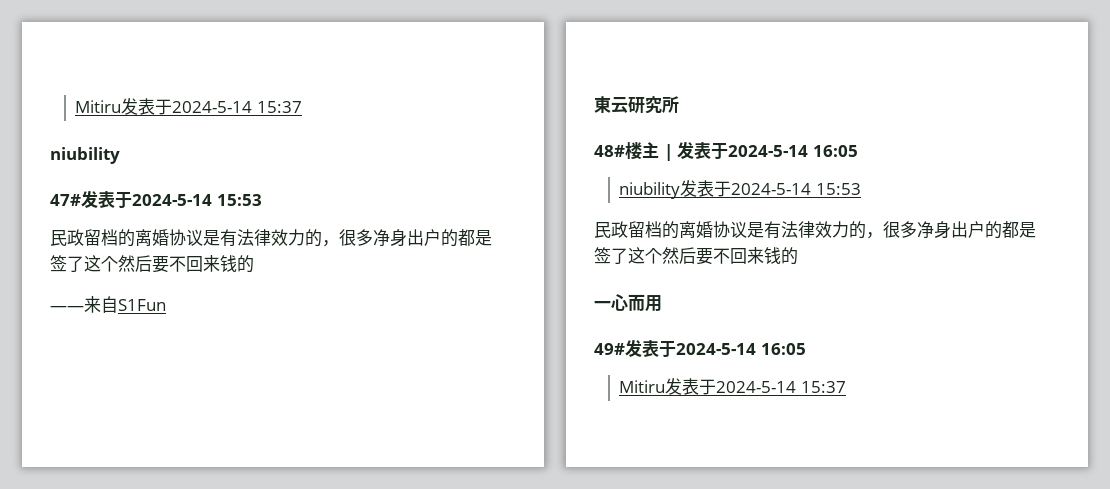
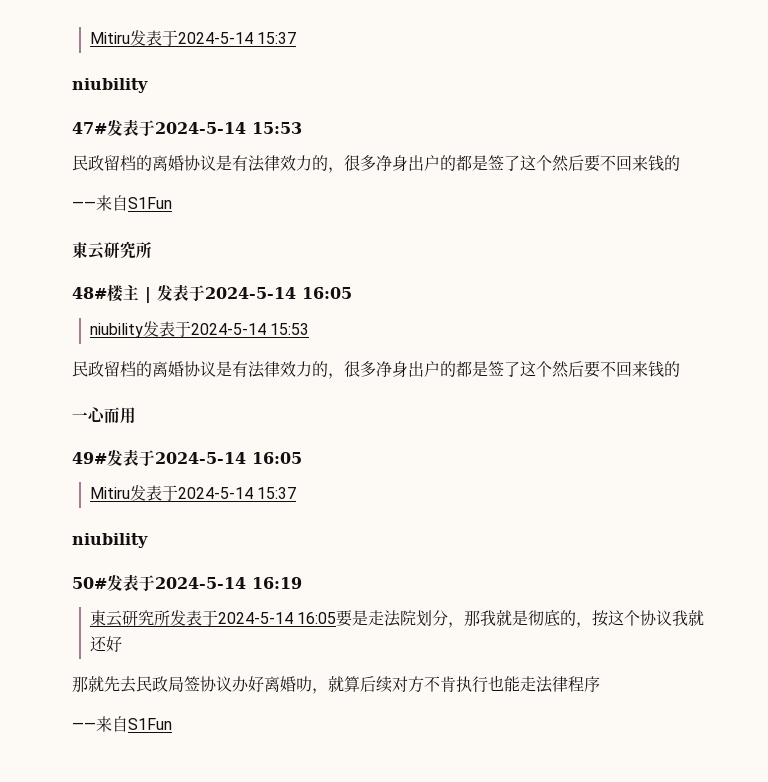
(847, 387) none -> [72,533,148,548] [72,574,302,591] [89,609,705,628] [89,636,122,652] [72,675,600,694] [72,716,172,732] // niubility // 50#发表于2024-5-14 16:19 // 東云研究所发表于2024-5-14 16:05要是走法院划分，那我就是彻底的，按这个协议我就还好 // 那就先去民政局签协议办好离婚叻，就算后续对方不肯执行也能走法律程序 // ——来自S1Fun

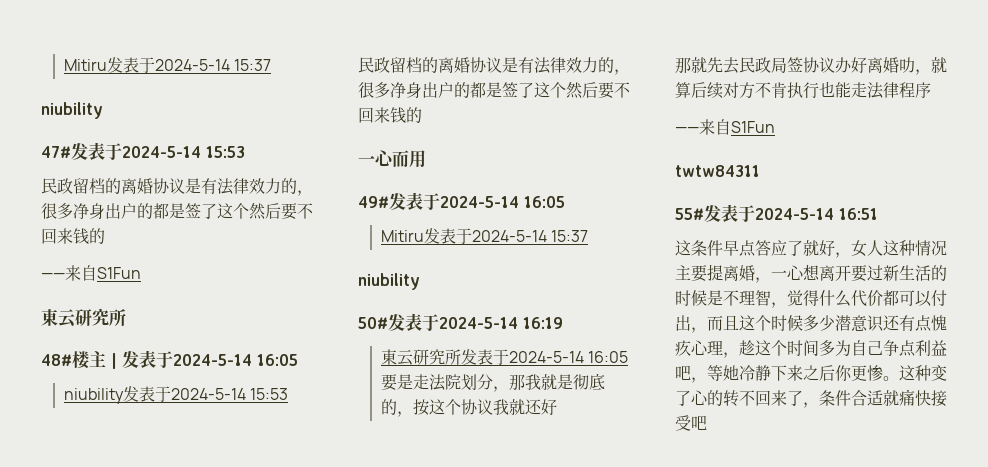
(172, 724) none -> [675,165,760,177] [675,204,878,222] [675,240,947,258] [675,264,947,283] [675,290,947,308] [675,315,947,333] [675,340,947,358] [675,365,947,383] [675,389,947,408] [675,415,707,431] // twtw84311 // 55#发表于2024-5-14 16:51 // 这条件早点答应了就好，女人这种情况主要提离婚，一心想离开要过新生活的时候是不理智，觉得什么代价都可以付出，而且这个时候多少潜意识还有点愧疚心理，趁这个时间多为自己争点利益吧，等她冷静下来之后你更惨。这种变了心的转不回来了，条件合适就痛快接受吧

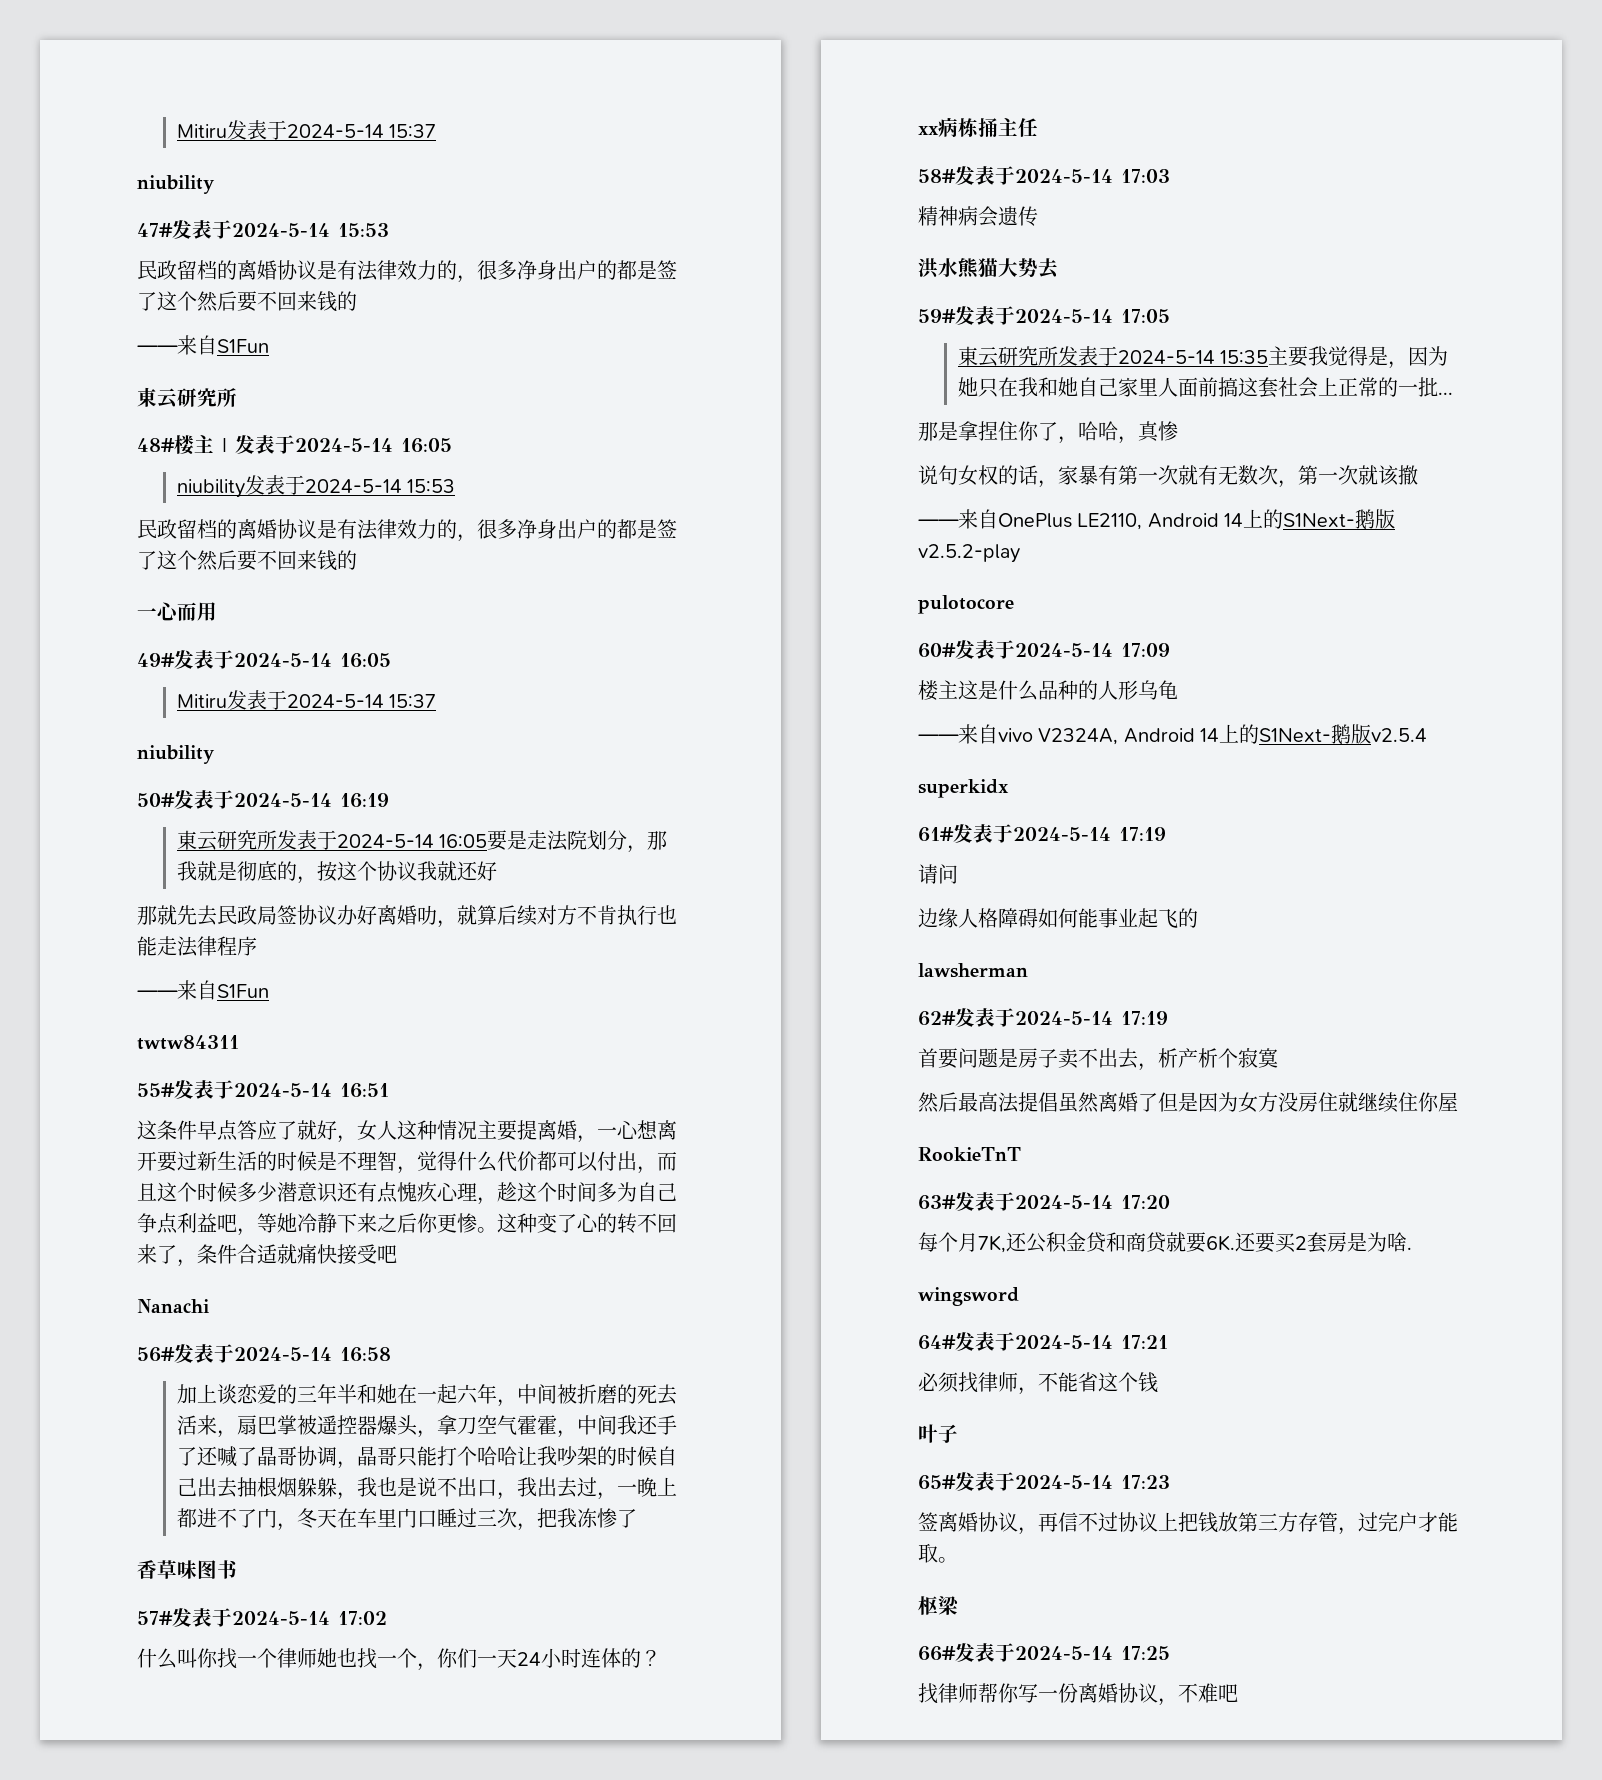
(707, 422) none -> [137,1299,209,1313] [137,1344,391,1363] [176,1384,677,1407] [176,1415,677,1438] [176,1446,677,1469] [176,1477,677,1500] [176,1508,637,1531] [137,1560,237,1579] [137,1608,387,1627] [137,1648,661,1671] [918,118,1038,138] [918,166,1170,185] [918,206,1038,227] [918,258,1059,279] [918,306,1170,325] [957,346,1448,369] [957,377,1453,398] [918,421,1178,444] [918,465,1418,488] [918,509,1396,530] [918,544,1020,563] [918,595,1014,614] [918,640,1170,659] [918,680,1178,701] [918,724,1428,745] [918,779,1009,798] [918,824,1166,843] [918,864,958,884] [918,908,1198,928] [918,963,1028,978] [918,1008,1168,1027] [918,1048,1278,1071] [918,1092,1458,1113] [918,1147,1021,1161] [918,1192,1170,1211] [918,1232,1412,1253] [918,1287,1019,1306] [918,1332,1168,1351] [918,1372,1158,1395] [918,1424,958,1443] [918,1472,1170,1491] [918,1512,1458,1535] [918,1543,958,1563] [918,1595,960,1615] [918,1643,1170,1662] [918,1683,1238,1706] // Nanachi // 56#发表于2024-5-14 16:58 // 加上谈恋爱的三年半和她在一起六年，中间被折磨的死去活来，扇巴掌被遥控器爆头，拿刀空气霍霍，中间我还手了还喊了晶哥协调，晶哥只能打个哈哈让我吵架的时候自己出去抽根烟躲躲，我也是说不出口，我出去过，一晚上都进不了门，冬天在车里门口睡过三次，把我冻惨了 // 香草味图书 // 57#发表于2024-5-14 17:02 // 什么叫你找一个律师她也找一个，你们一天24小时连体的？ // xx病栋捅主任 // 58#发表于2024-5-14 17:03 // 精神病会遗传 // 洪水熊猫大势去 // 59#发表于2024-5-14 17:05 // 東云研究所发表于2024-5-14 15:35主要我觉得是，因为她只在我和她自己家里人面前搞这套社会上正常的一批... // 那是拿捏住你了，哈哈，真惨 // 说句女权的话，家暴有第一次就有无数次，第一次就该撤 // ——来自OnePlus LE2110, Android 14上的S1Next-鹅版v2.5.2-play // pulotocore // 60#发表于2024-5-14 17:09 // 楼主这是什么品种的人形乌龟 // ——来自vivo V2324A, Android 14上的S1Next-鹅版v2.5.4 // superkidx // 61#发表于2024-5-14 17:19 // 请问 // 边缘人格障碍如何能事业起飞的 // lawsherman // 62#发表于2024-5-14 17:19 // 首要问题是房子卖不出去，析产析个寂寞 // 然后最高法提倡虽然离婚了但是因为女方没房住就继续住你屋 // RookieTnT // 63#发表于2024-5-14 17:20 // 每个月7K,还公积金贷和商贷就要6K.还要买2套房是为啥. // wingsword // 64#发表于2024-5-14 17:21 // 必须找律师，不能省这个钱 // 叶子 // 65#发表于2024-5-14 17:23 // 签离婚协议，再信不过协议上把钱放第三方存管，过完户才能取。 // 枢梁 // 66#发表于2024-5-14 17:25 // 找律师帮你写一份离婚协议，不难吧

